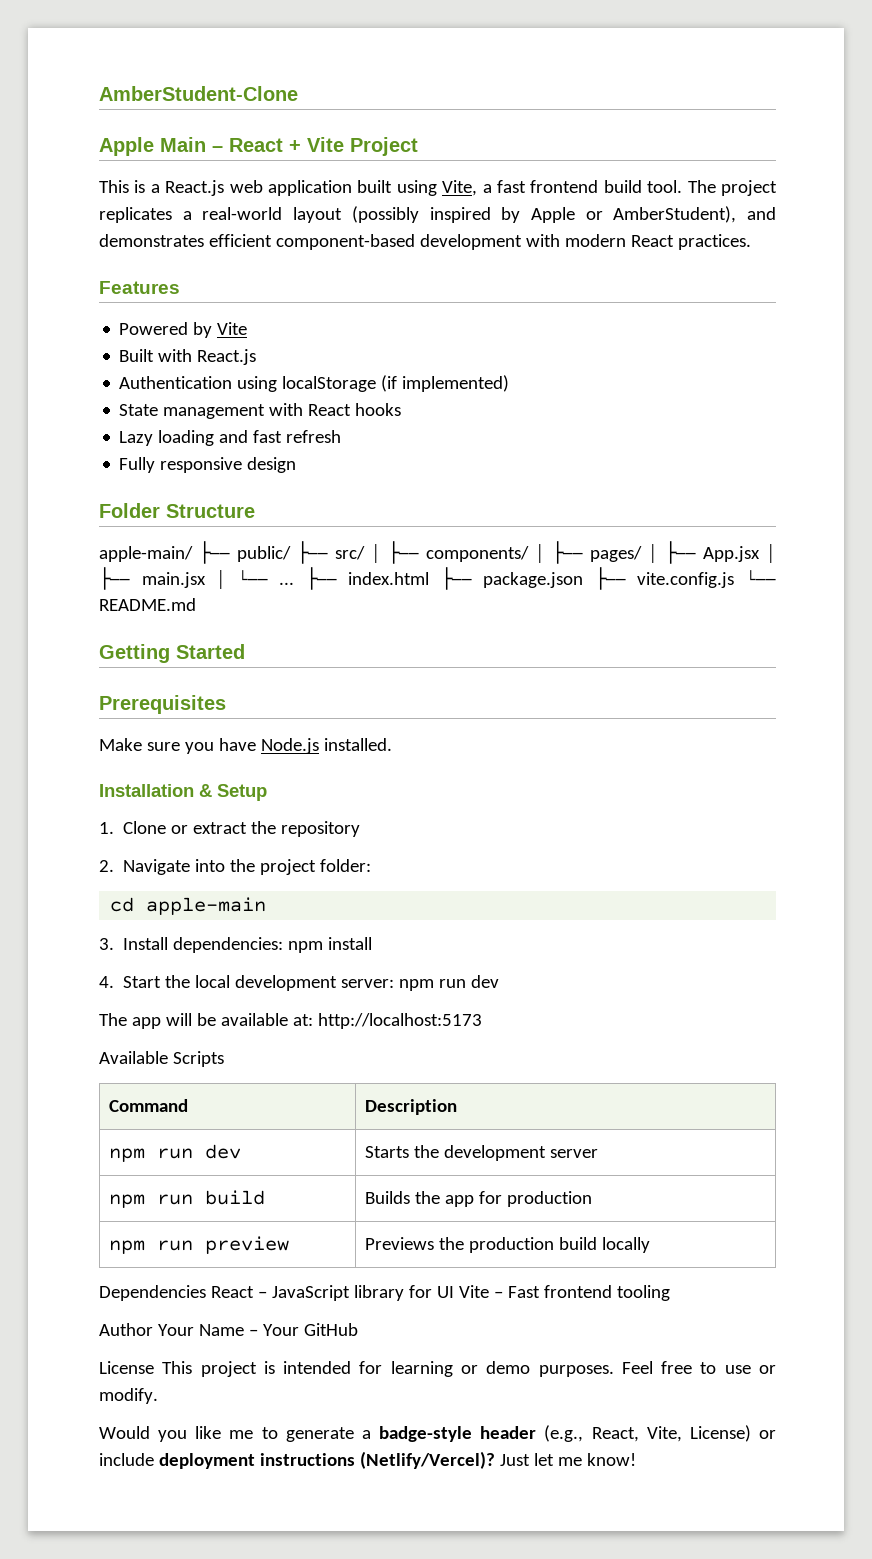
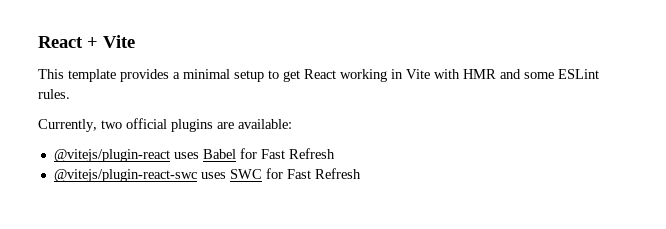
[99,86,298,101] [99,137,223,156] AmberStudent-Clone // Apple Main – -> (38, 42) none
[350,137,418,156] [99,180,777,196] [99,206,776,223] [99,234,751,250] [99,281,180,294] [119,322,248,338] [119,349,257,365] [119,375,510,392] [119,403,402,419] [119,430,342,446] [119,457,297,473] [99,503,255,518] [99,541,776,564] [99,567,776,590] [99,598,196,611] [99,644,245,663] [99,695,226,714] [99,738,392,754] [99,784,267,801] [99,821,361,837] [99,859,372,875] [110,897,267,915] [99,937,373,953] [99,975,500,991] [99,1013,482,1029] [99,1051,224,1067] [109,1099,189,1112] [365,1099,458,1115] [109,1144,242,1162] [365,1145,599,1161] [109,1190,266,1208] [365,1191,593,1207] [109,1236,290,1254] [365,1237,651,1253] [99,1285,670,1301] [99,1323,358,1336] [99,1361,777,1377] [99,1388,158,1404] [99,1425,776,1442] [99,1451,636,1469] Project // This is a React.js web application built using Vite, a fast frontend build tool. The project replicates a real-world layout (possibly inspired by Apple or AmberStudent), and demonstrates efficient component-based development with modern React practices. // Features // Powered by Vite // Built with React.js // Authentication using localStorage (if implemented) // State management with React hooks // Lazy loading and fast refresh // Fully responsive design // Folder Structure // apple-main/ ├── public/ ├── src/ │ ├── components/ │ ├── pages/ │ ├── App.jsx │ ├── main.jsx │ └── ... ├── index.html ├── package.json ├── vite.config.js └── README.md // Getting Started // Prerequisites // Make sure you have Node.js installed. // Installation & Setup // 1. Clone or extract the repository // 2. Navigate into the project folder: // cd apple-main // 3. Install dependencies: npm install // 4. Start the local development server: npm run dev // The app will be available at: http://localhost:5173 // Available Scripts // Command | Description // npm run dev | Starts the development server // npm run build | Builds the app for production // npm run preview | Previews the production build locally // Dependencies React – JavaScript library for UI Vite – Fast frontend tooling // Author Your Name – Your GitHub // License This project is intended for learning or demo purposes. Feel free to use or modify. // Would you like me to generate a badge-style header (e.g., React, Vite, License) or include deployment instructions (Netlify/Vercel)? Just let me know! -> [38,69,599,82] [38,89,70,99] [38,118,292,132] [53,148,335,162] [53,168,361,182] // This template provides a minimal setup to get React working in Vite with HMR and some ESLint rules. // Currently, two official plugins are available: // @vitejs/plugin-react uses Babel for Fast Refresh // @vitejs/plugin-react-swc uses SWC for Fast Refresh

